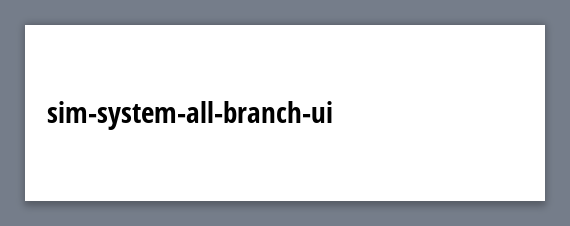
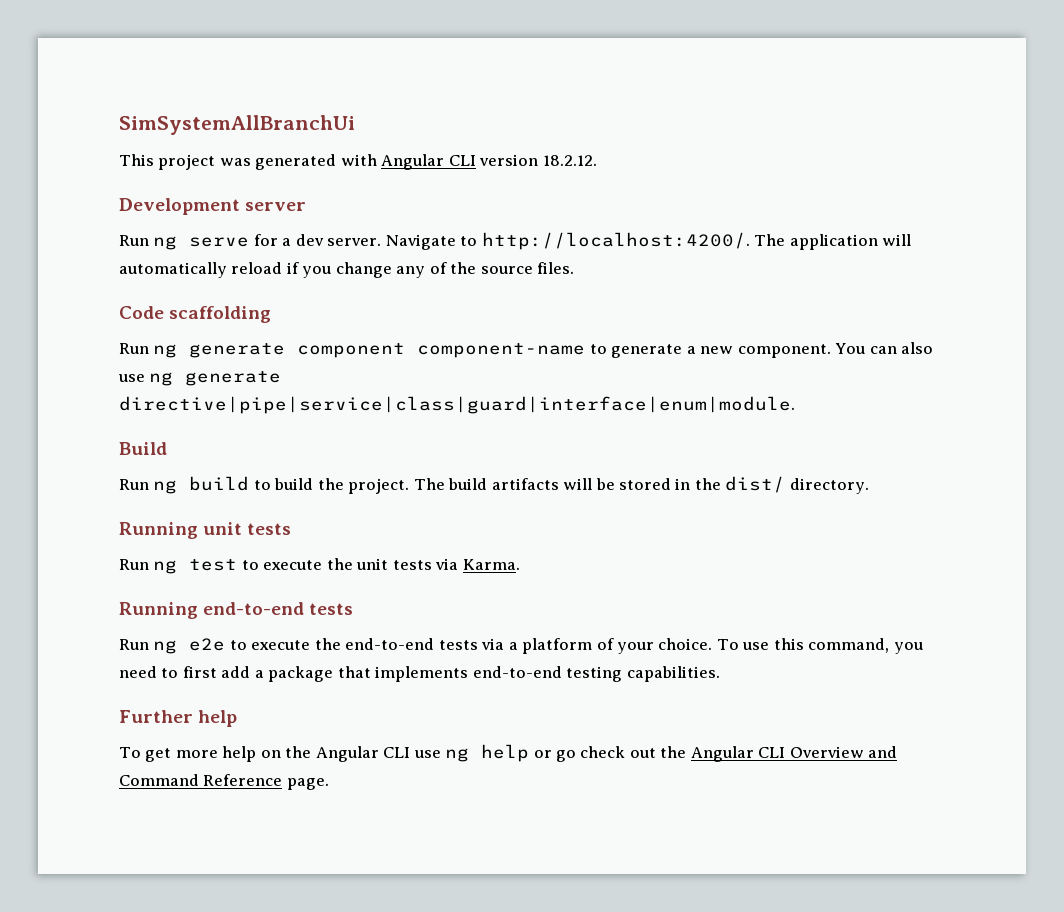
[47,101,333,130] sim-system-all-branch-ui -> [119,115,355,135] [119,154,597,170] [119,198,307,215] [119,232,912,250] [119,262,575,278] [119,306,272,323] [119,342,934,358] [118,371,282,386] [119,396,795,414] [119,442,167,455] [119,476,869,494] [119,522,292,539] [119,558,520,574] [119,602,354,619] [119,638,923,654] [119,666,720,682] [119,710,238,727] [119,744,898,762] [119,774,329,790] SimSystemAllBranchUi // This project was generated with Angular CLI version 18.2.12. // Development server // Run ng serve for a dev server. Navigate to http://localhost:4200/. The application will automatically reload if you change any of the source files. // Code scaffolding // Run ng generate component component-name to generate a new component. You can also use ng generate directive|pipe|service|class|guard|interface|enum|module. // Build // Run ng build to build the project. The build artifacts will be stored in the dist/ directory. // Running unit tests // Run ng test to execute the unit tests via Karma. // Running end-to-end tests // Run ng e2e to execute the end-to-end tests via a platform of your choice. To use this command, you need to first add a package that implements end-to-end testing capabilities. // Further help // To get more help on the Angular CLI use ng help or go check out the Angular CLI Overview and Command Reference page.

